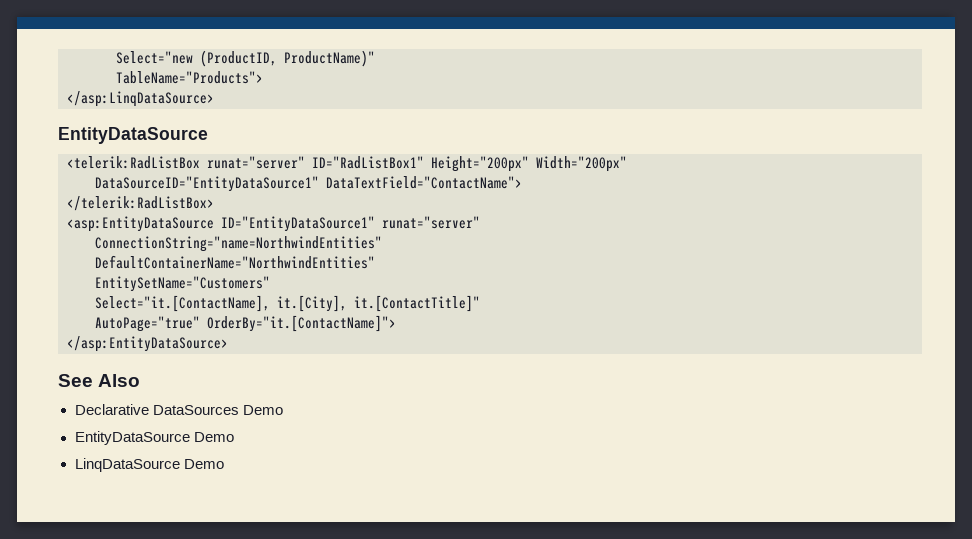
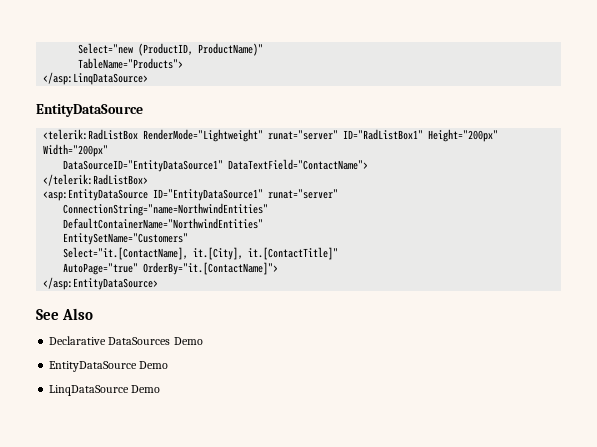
(200, 162) none -> [143,129,264,142] RenderMode="Lightweight"

